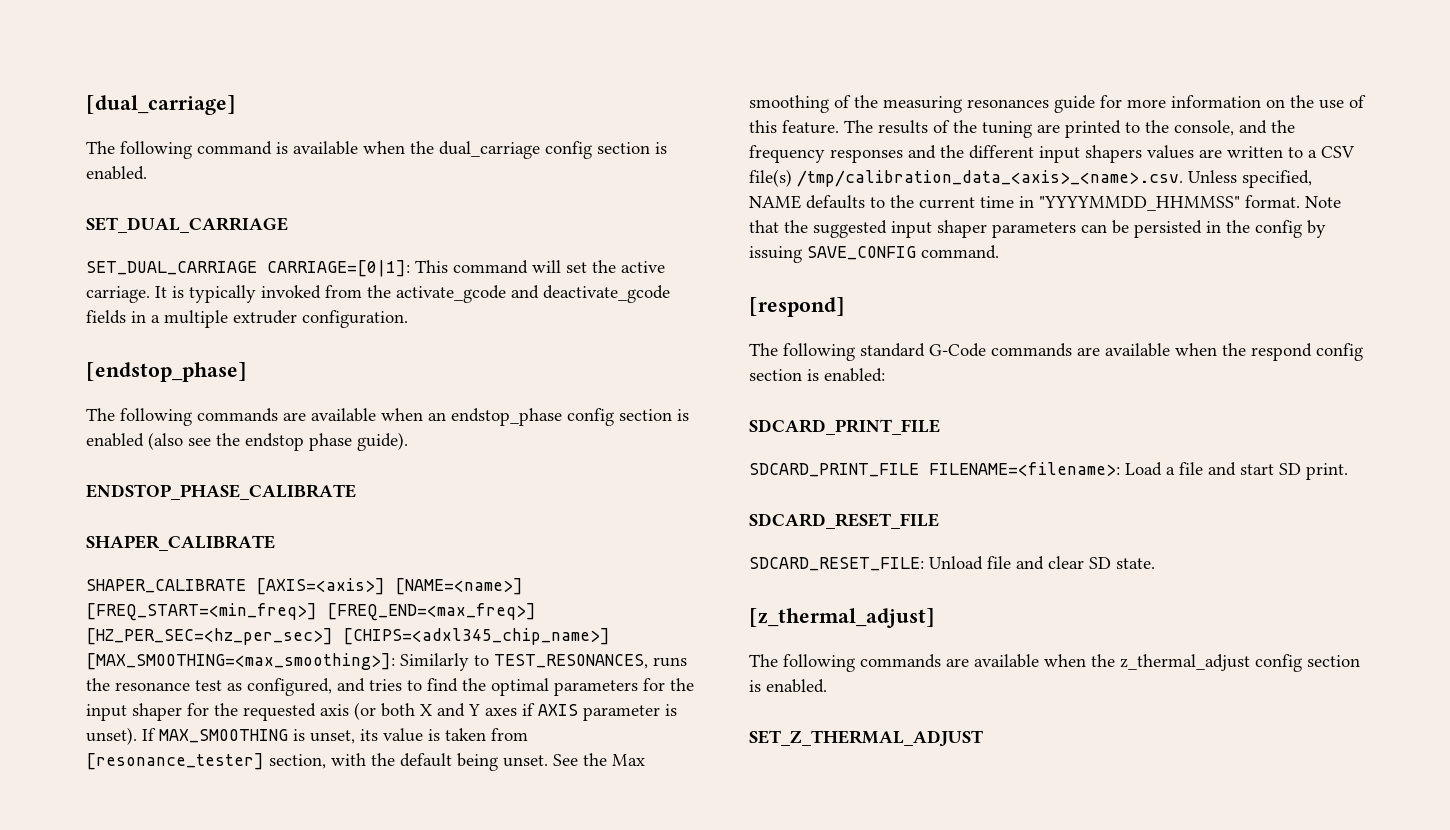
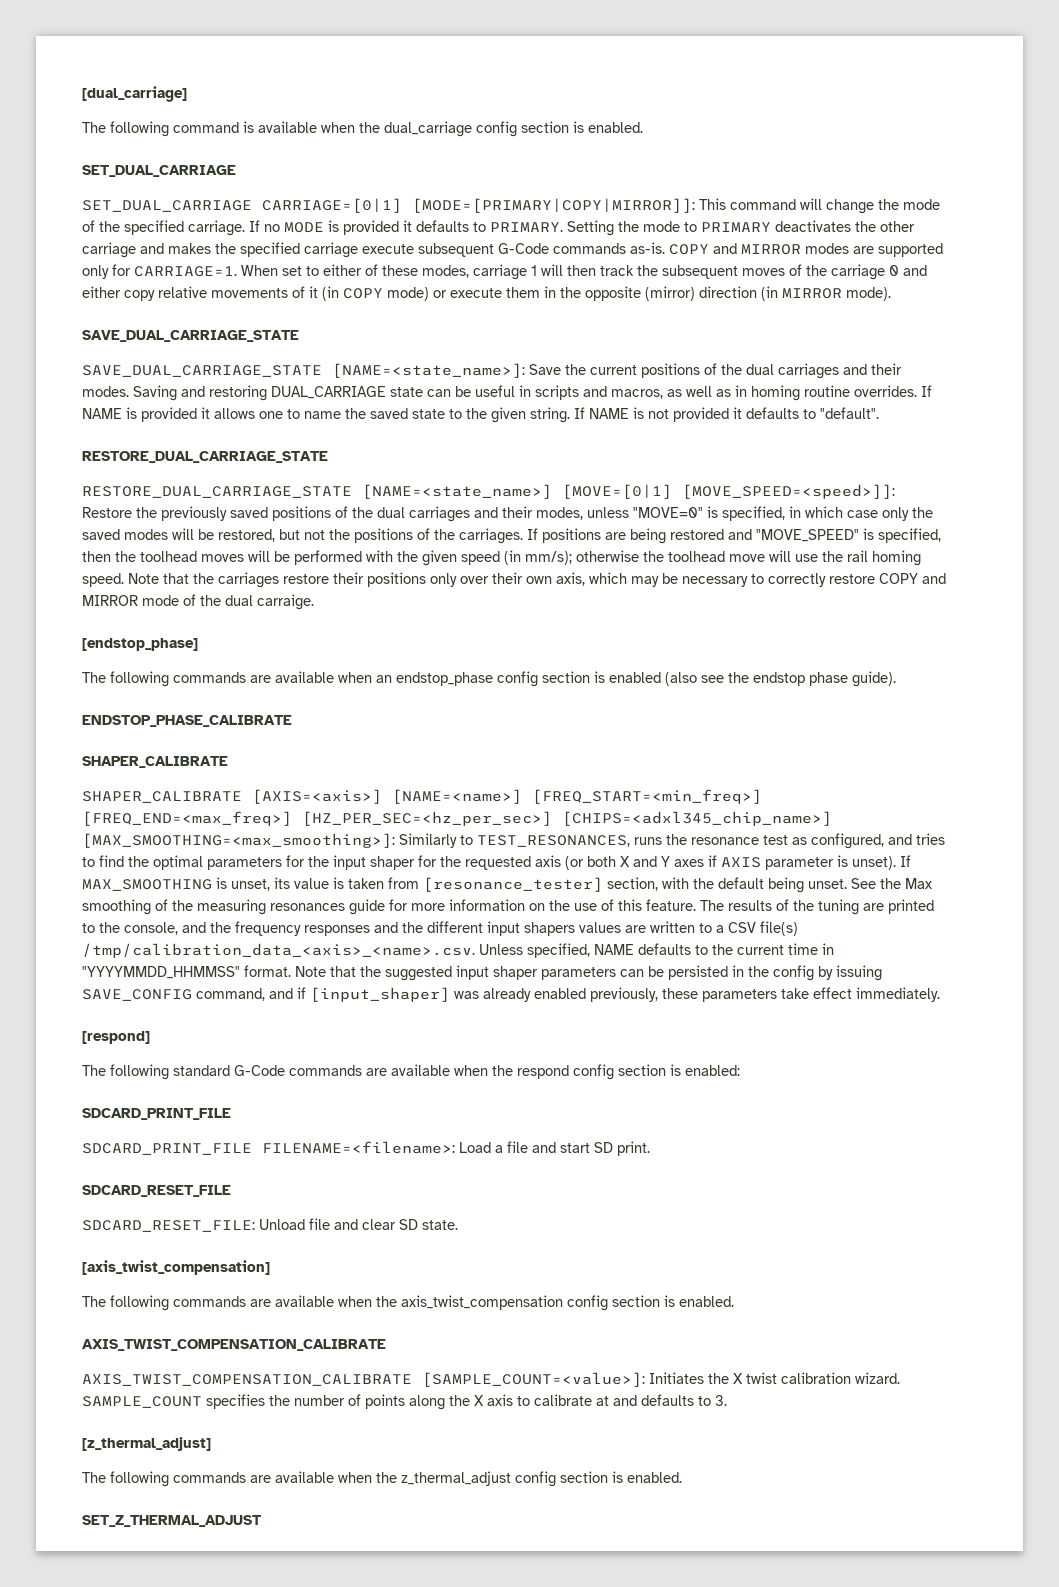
[267,260,410,277] CARRIAGE=[0|1]: -> [262,198,695,213] CARRIAGE=[0|1] [MODE=[PRIMARY|COPY|MIRROR]]:
[566,260,665,273] [86,285,670,303] [86,310,408,328] set the active carriage. It is typically invoked from the activate_gcode and deactivate_gcode fields in a multiple extruder configuration. -> [826,199,940,214] [82,220,915,236] [82,242,943,258] [82,264,927,280] [82,286,891,301] [82,330,299,342] [82,363,902,379] [82,385,932,401] [82,407,879,423] [82,451,328,463] [82,484,895,499] [82,506,933,522] [82,528,941,544] [82,550,921,566] [82,572,946,588] [82,594,314,610] change the mode of the specified carriage. If no MODE is provided it defaults to PRIMARY. Setting the mode to PRIMARY deactivates the other carriage and makes the specified carriage execute subsequent G-Code commands as-is. COPY and MIRROR modes are supported only for CARRIAGE=1. When set to either of these modes, carriage 1 will then track the subsequent moves of the carriage 0 and either copy relative movements of it (in COPY mode) or execute them in the opposite (mirror) direction (in MIRROR mode). // SAVE_DUAL_CARRIAGE_STATE // SAVE_DUAL_CARRIAGE_STATE [NAME=<state_name>]: Save the current positions of the dual carriages and their modes. Saving and restoring DUAL_CARRIAGE state can be useful in scripts and macros, as well as in homing routine overrides. If NAME is provided it allows one to name the saved state to the given string. If NAME is not provided it defaults to "default". // RESTORE_DUAL_CARRIAGE_STATE // RESTORE_DUAL_CARRIAGE_STATE [NAME=<state_name>] [MOVE=[0|1] [MOVE_SPEED=<speed>]]: Restore the previously saved positions of the dual carriages and their modes, unless "MOVE=0" is specified, in which case only the saved modes will be restored, but not the positions of the carriages. If positions are being restored and "MOVE_SPEED" is specified, then the toolhead moves will be performed with the given speed (in mm/s); otherwise the toolhead move will use the rail homing speed. Note that the carriages restore their positions only over their own axis, which may be necessary to correctly restore COPY and MIRROR mode of the dual carraige.
[921,245,999,259] command. -> [196,987,940,1002] command, and if [input_shaper] was already enabled previously, these parameters take effect immediately.
(1155, 563) none -> [82,1260,270,1275] [82,1295,734,1311] [82,1339,386,1351] [82,1372,900,1387] [82,1394,727,1410] // [axis_twist_compensation] // The following commands are available when the axis_twist_compensation config section is enabled. // AXIS_TWIST_COMPENSATION_CALIBRATE // AXIS_TWIST_COMPENSATION_CALIBRATE [SAMPLE_COUNT=<value>]: Initiates the X twist calibration wizard. SAMPLE_COUNT specifies the number of points along the X axis to calibrate at and defaults to 3.

